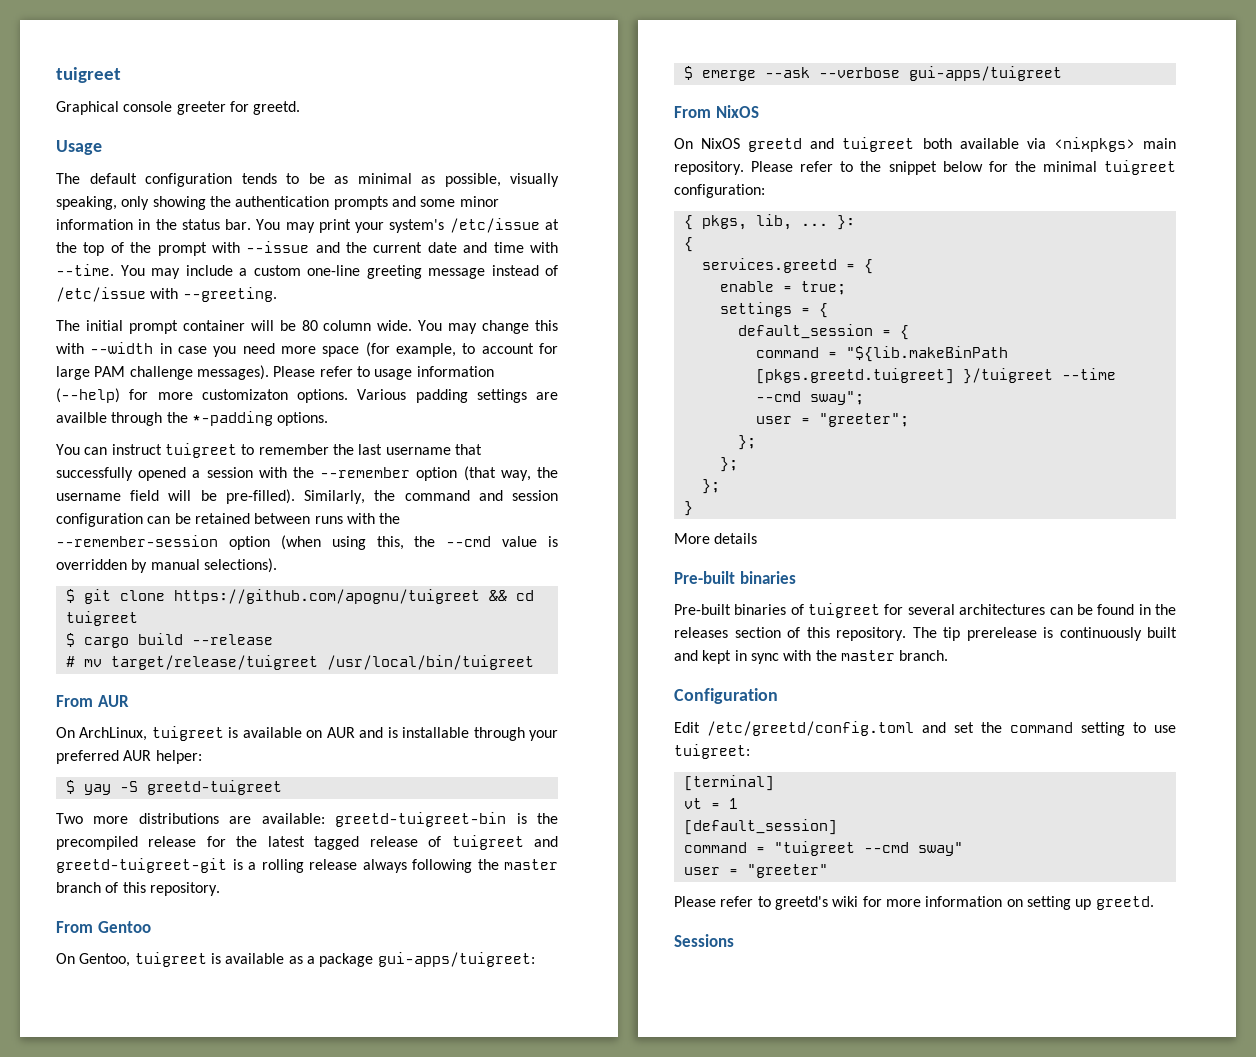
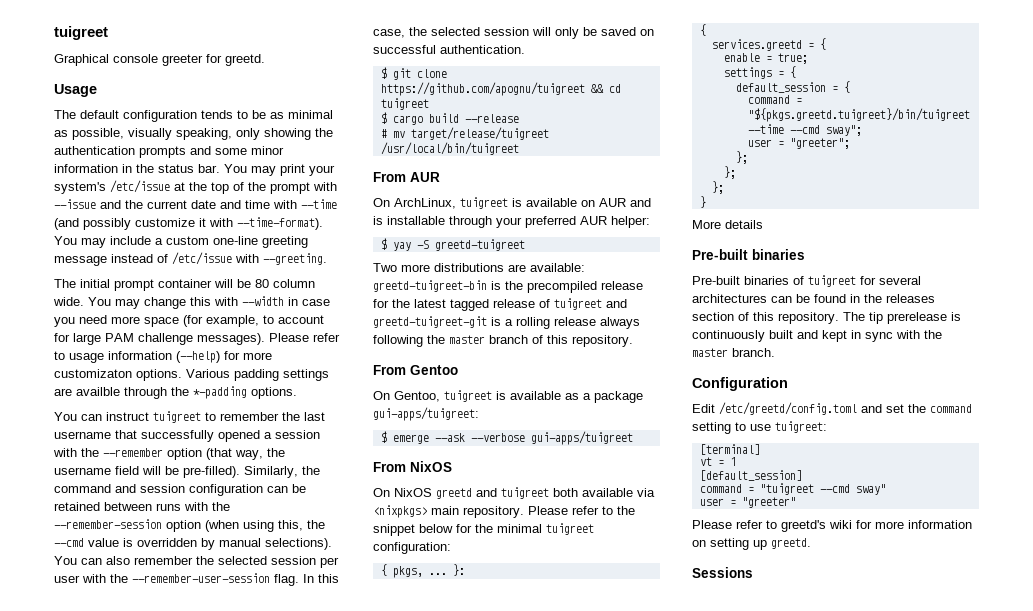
[56,264,114,276] --time. -> [301,199,337,209] [54,217,323,230] --time (and possibly customize it with --time-format).
(277, 565) none -> [54,556,339,568] [54,573,339,586] [373,27,654,39] [373,45,525,54] You can also remember the selected session per user with the --remember-user-session flag. In this case, the selected session will only be saved on successful authentication.
[755,214,792,230] lib, -> (423, 572) none
[845,346,1008,362] [755,368,1053,384] "${lib.makeBinPath [pkgs.greetd.tuigreet] }/tuigreet -> [747,108,970,122] "${pkgs.greetd.tuigreet}/bin/tuigreet

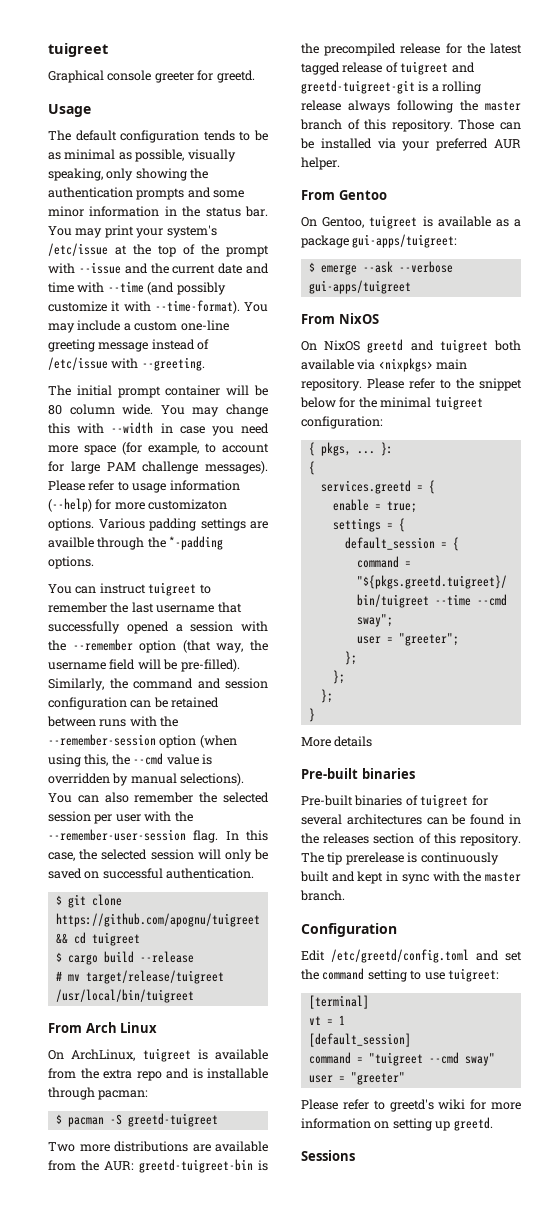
[410,172,440,182] AUR -> [85,1022,158,1033] Arch Linux
[581,198,651,207] [373,216,650,228] [380,238,411,251] on AUR and is installable through your preferred AUR helper: // $ yay -> [48,1068,268,1081] [48,1087,149,1100] [55,1114,104,1127] from the extra repo and is installable through pacman: // $ pacman
[530,263,585,272] available: -> [215,1141,268,1152] [48,1160,134,1171] available from the AUR:
(633, 341) none -> [458,119,521,130] [300,138,521,151] [301,157,340,170] Those can be installed via your preferred AUR helper.

